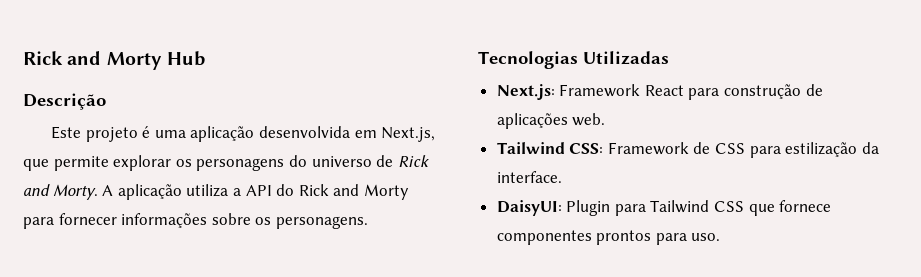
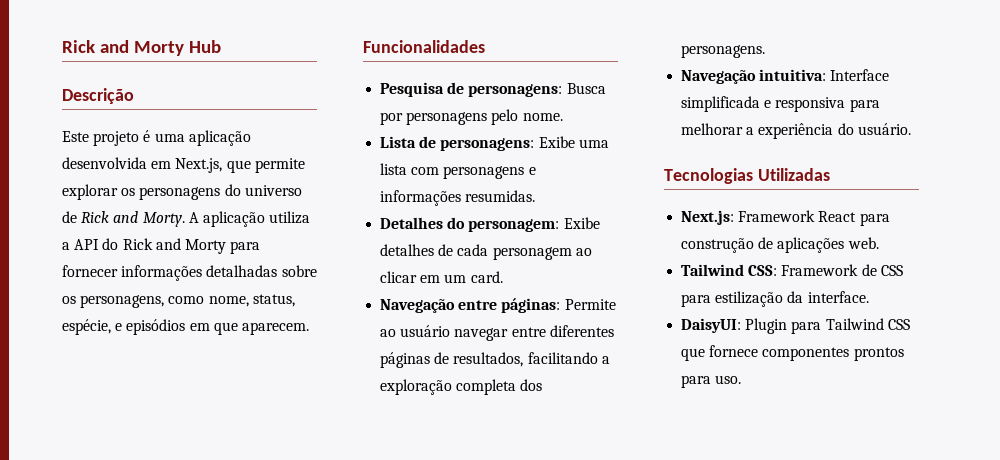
(208, 220) none -> [206,265,278,277] detalhadas
[275,216,368,229] personagens. -> [80,294,295,308] [62,319,309,335] [363,40,485,53] [380,82,606,97] [380,109,563,125] [380,136,609,151] [380,163,536,179] [380,190,536,206] [380,217,600,232] [380,244,592,260] [380,271,503,283] [380,298,616,313] [380,325,614,341] [380,352,610,368] [380,379,543,395] [681,45,766,58] [681,69,890,84] [681,96,880,112] [681,123,911,139] personagens, como nome, status, espécie, e episódios em que aparecem. // Funcionalidades // Pesquisa de personagens: Busca por personagens pelo nome. // Lista de personagens: Exibe uma lista com personagens e informações resumidas. // Detalhes do personagem: Exibe detalhes de cada personagem ao clicar em um card. // Navegação entre páginas: Permite ao usuário navegar entre diferentes páginas de resultados, facilitando a exploração completa dos personagens. // Navegação intuitiva: Interface simplificada e responsiva para melhorar a experiência do usuário.

